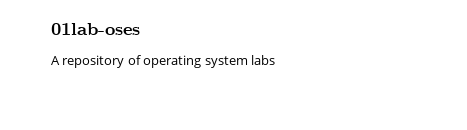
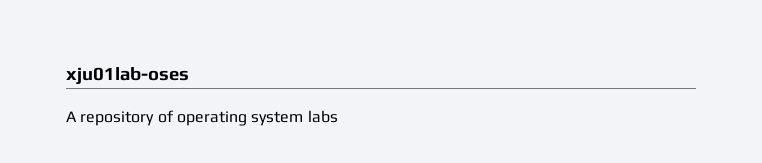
[51,23,140,35] 01lab-oses -> [66,67,189,85] xju01lab-oses

